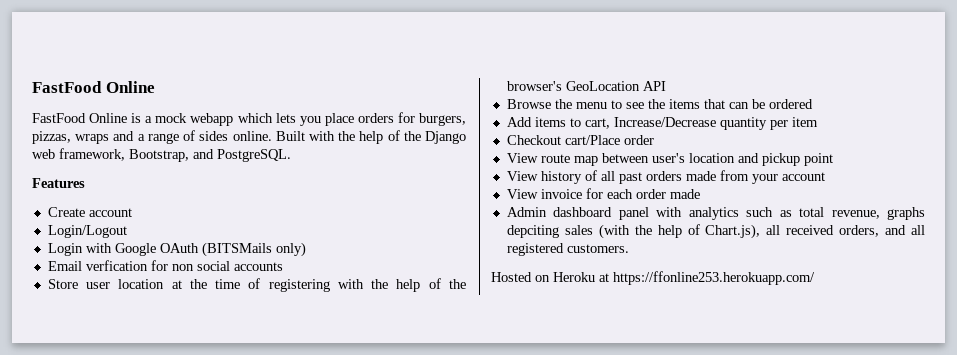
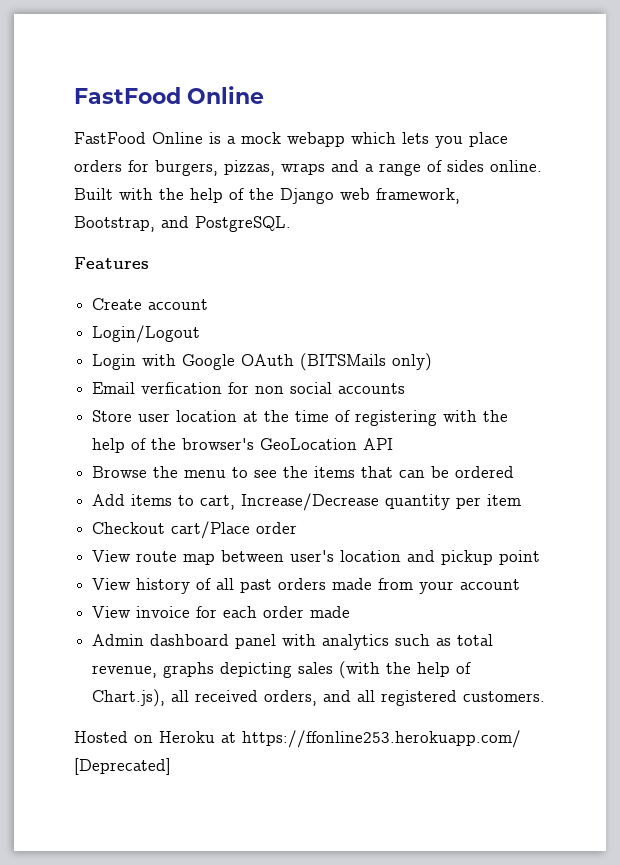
[506,225,559,238] depciting -> [220,662,293,678] depicting
(815, 278) none -> [74,758,171,775] [Deprecated]

